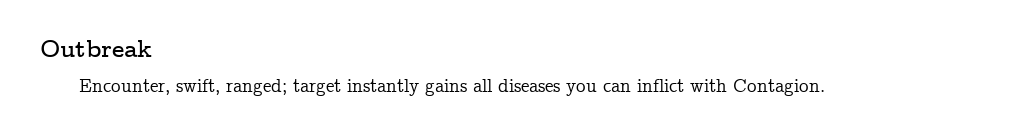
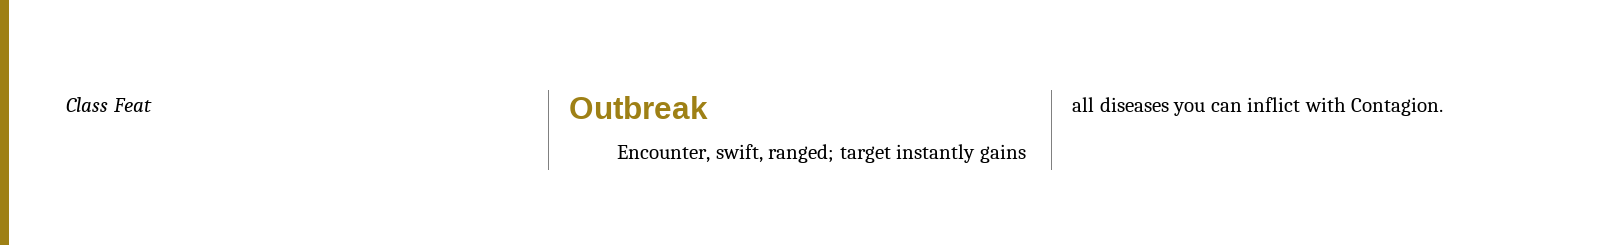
(40, 48) none -> [66,97,152,112] Class Feat //

